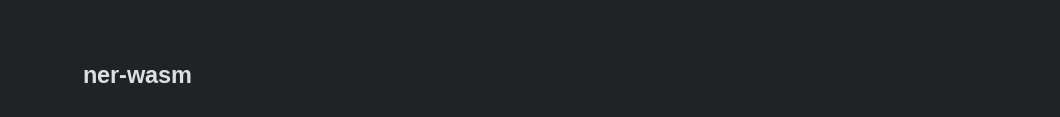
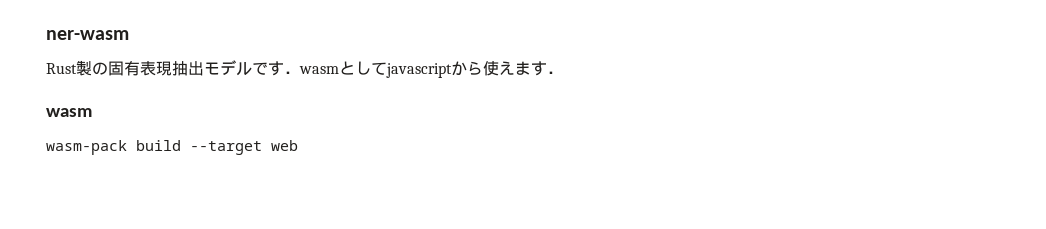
(192, 76) none -> [46,60,563,78] [46,108,92,117] [46,140,298,155] // Rust製の固有表現抽出モデルです．wasmとしてjavascriptから使えます． // wasm // wasm-pack build --target web

